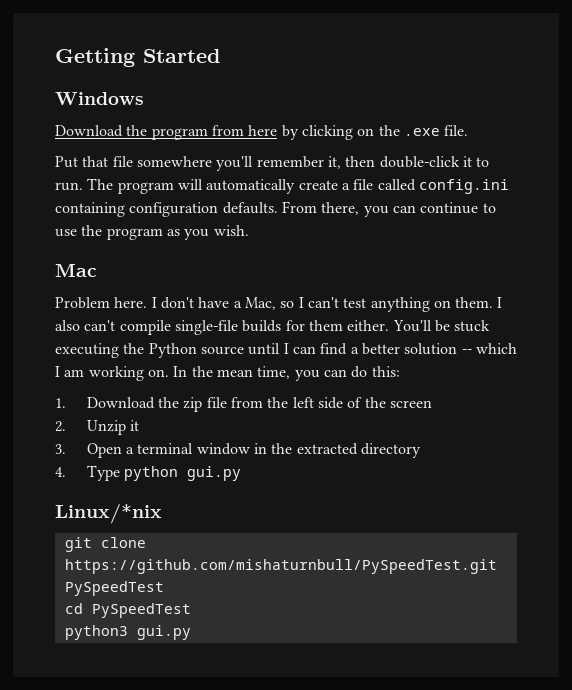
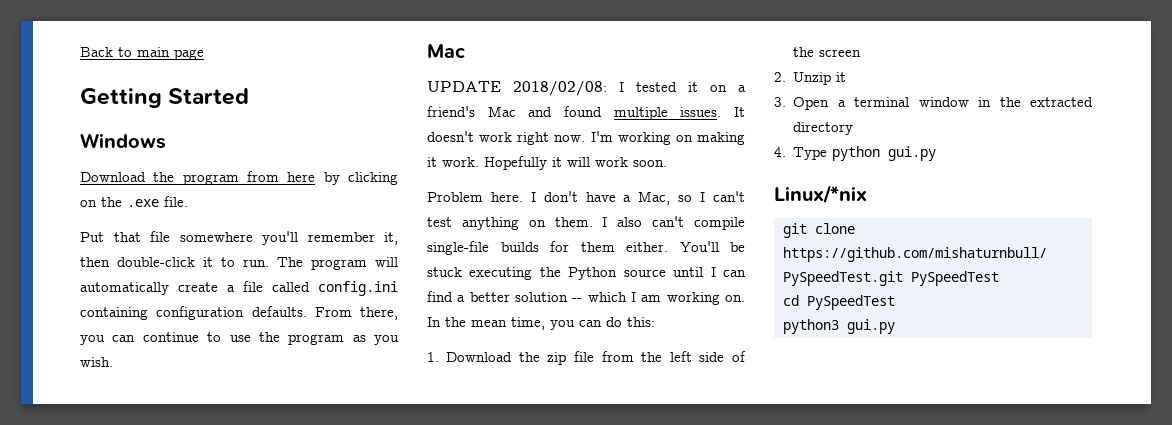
(55, 57) none -> [80,47,204,60] Back to main page //
(97, 270) none -> [427,81,746,96] [427,106,745,120] [427,131,745,145] [427,156,667,170] // UPDATE 2018/02/08: I tested it on a friend's Mac and found multiple issues. It doesn't work right now. I'm working on making it work. Hopefully it will work soon.

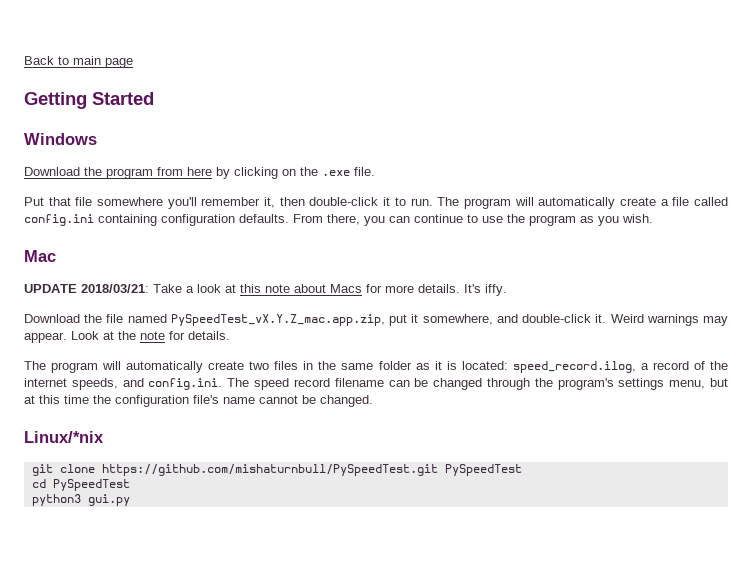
[513,81,746,96] [427,106,745,120] [427,131,745,145] [427,156,667,170] [427,191,745,205] [427,216,745,230] [427,241,745,255] [427,267,746,280] [427,291,745,305] [427,317,655,330] [427,351,746,365] [793,47,862,57] [774,72,847,85] [774,97,1093,110] [793,122,854,135] [774,146,937,161] 2018/02/08: I tested it on a friend's Mac and found multiple issues. It doesn't work right now. I'm working on making it work. Hopefully it will work soon. // Problem here. I don't have a Mac, so I can't test anything on them. I also can't compile single-file builds for them either. You'll be stuck executing the Python source until I can find a better solution -- which I am working on. In the mean time, you can do this: // 1. Download the zip file from the left side of the screen // 2. Unzip it // 3. Open a terminal window in the extracted directory // 4. Type python gui.py -> [81,284,507,296] [24,314,729,326] [24,331,230,343] [24,361,728,373] [24,378,728,390] [24,395,373,407] 2018/03/21: Take a look at this note about Macs for more details. It's iffy. // Download the file named PySpeedTest_vX.Y.Z_mac.app.zip, put it somewhere, and double-click it. Weird warnings may appear. Look at the note for details. // The program will automatically create two files in the same folder as it is located: speed_record.ilog, a record of the internet speeds, and config.ini. The speed record filename can be changed through the program's settings menu, but at this time the configuration file's name cannot be changed.

